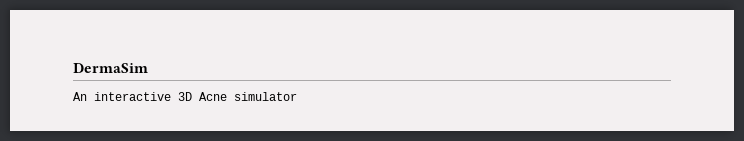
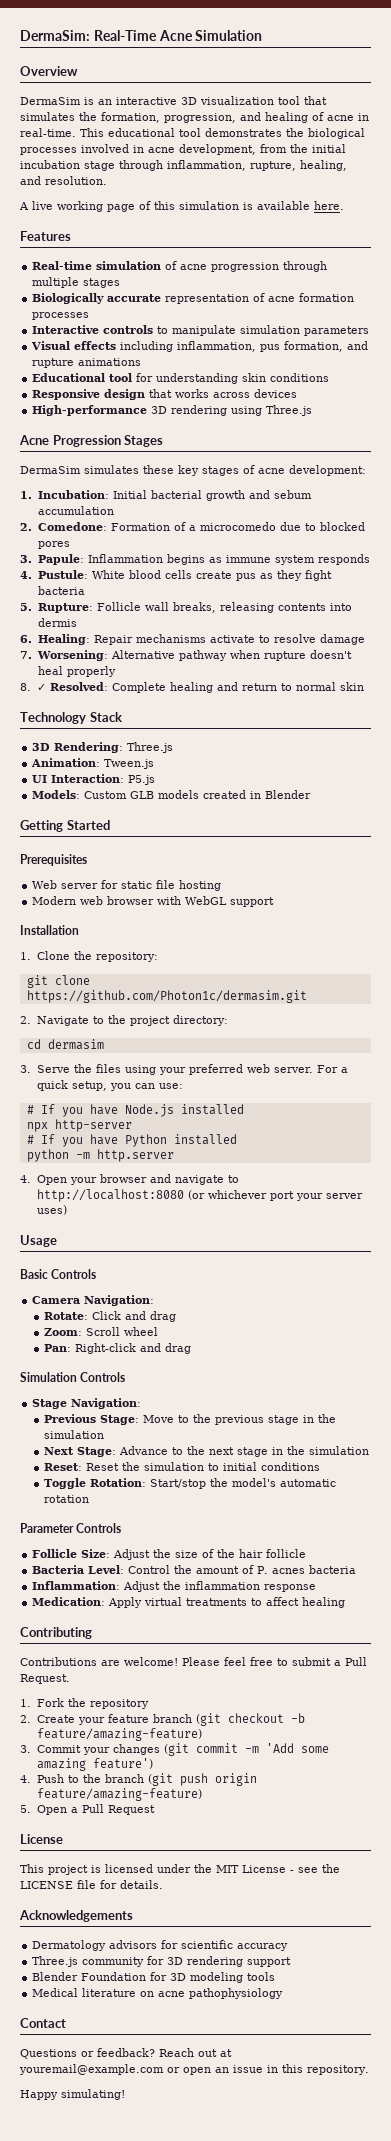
[73,63,148,73] [73,92,297,101] DermaSim // An interactive 3D Acne simulator -> [20,30,263,41] [20,66,78,76] [20,96,327,105] [20,112,369,123] [20,128,365,139] [20,144,346,155] [20,160,347,171] [20,176,107,185] [19,201,344,212] [20,231,71,241] [32,261,328,272] [32,277,121,288] [32,293,355,304] [32,312,90,320] [32,325,370,336] [31,341,369,352] [32,358,142,368] [32,373,330,384] [32,389,298,400] [32,405,313,416] [19,435,164,447] [20,465,366,476] [20,490,312,501] [37,506,114,515] [20,522,365,531] [37,541,70,549] [20,554,370,565] [20,570,332,581] [37,586,85,595] [20,602,352,613] [37,618,77,627] [20,634,365,645] [20,650,352,661] [37,666,116,677] [20,682,364,693] [20,712,122,724] [32,742,174,753] [31,758,155,769] [32,774,156,785] [32,790,312,799] [20,820,110,832] [20,854,87,866] [32,880,222,891] [32,896,275,907] [20,925,79,935] [20,951,158,962] [26,975,90,988] [26,990,307,1003] [20,1015,228,1026] [26,1039,104,1050] [20,1064,349,1075] [36,1080,183,1091] [26,1104,244,1117] [26,1119,132,1132] [26,1134,237,1147] [26,1149,174,1162] [20,1174,239,1185] [36,1189,363,1202] [36,1205,67,1215] [20,1235,57,1247] [20,1269,97,1279] [32,1295,155,1306] [44,1311,177,1322] [44,1327,159,1336] [44,1343,192,1354] [20,1372,126,1382] [32,1398,142,1409] [44,1414,337,1425] [44,1430,105,1439] [44,1446,370,1457] [44,1462,321,1471] [44,1478,337,1489] [44,1495,90,1503] [20,1523,122,1533] [32,1549,307,1560] [32,1565,357,1574] [32,1581,317,1592] [32,1597,346,1608] [20,1627,92,1639] [20,1657,367,1666] [20,1674,70,1684] [20,1698,149,1709] [20,1713,305,1726] [36,1728,202,1741] [20,1743,329,1756] [36,1758,153,1771] [20,1773,257,1786] [36,1788,202,1801] [20,1804,155,1815] [20,1834,63,1844] [20,1864,340,1875] [20,1880,163,1889] [19,1910,133,1922] [32,1940,289,1951] [32,1956,292,1967] [32,1972,276,1983] [32,1988,284,1999] [20,2018,66,2028] [20,2048,232,2059] [19,2064,369,2075] [20,2089,125,2100] DermaSim: Real-Time Acne Simulation // Overview // DermaSim is an interactive 3D visualization tool that simulates the formation, progression, and healing of acne in real-time. This educational tool demonstrates the biological processes involved in acne development, from the initial incubation stage through inflammation, rupture, healing, and resolution. // A live working page of this simulation is available here. // Features // Real-time simulation of acne progression through multiple stages // Biologically accurate representation of acne formation processes // Interactive controls to manipulate simulation parameters // Visual effects including inflammation, pus formation, and rupture animations // Educational tool for understanding skin conditions // Responsive design that works across devices // High-performance 3D rendering using Three.js // Acne Progression Stages // DermaSim simulates these key stages of acne development: // 1. Incubation: Initial bacterial growth and sebum accumulation // 2. Comedone: Formation of a microcomedo due to blocked pores // 3. Papule: Inflammation begins as immune system responds // 4. Pustule: White blood cells create pus as they fight bacteria // 5. Rupture: Follicle wall breaks, releasing contents into dermis // 6. Healing: Repair mechanisms activate to resolve damage // 7. Worsening: Alternative pathway when rupture doesn't heal properly // 8. ✓ Resolved: Complete healing and return to normal skin // Technology Stack // 3D Rendering: Three.js // Animation: Tween.js // UI Interaction: P5.js // Models: Custom GLB models created in Blender // Getting Started // Prerequisites // Web server for static file hosting // Modern web browser with WebGL support // Installation // 1. Clone the repository: // git clone https://github.com/Photon1c/dermasim.git // 2. Navigate to the project directory: // cd dermasim // 3. Serve the files using your preferred web server. For a quick setup, you can use: // # If you have Node.js installed // npx http-server // # If you have Python installed // python -m http.server // 4. Open your browser and navigate to http://localhost:8080 (or whichever port your server uses) // Usage // Basic Controls // Camera Navigation: // Rotate: Click and drag // Zoom: Scroll wheel // Pan: Right-click and drag // Simulation Controls // Stage Navigation: // Previous Stage: Move to the previous stage in the simulation // Next Stage: Advance to the next stage in the simulation // Reset: Reset the simulation to initial conditions // Toggle Rotation: Start/stop the model's automatic rotation // Parameter Controls // Follicle Size: Adjust the size of the hair follicle // Bacteria Level: Control the amount of P. acnes bacteria // Inflammation: Adjust the inflammation response // Medication: Apply virtual treatments to affect healing // Contributing // Contributions are welcome! Please feel free to submit a Pull Request. // 1. Fork the repository // 2. Create your feature branch (git checkout -b feature/amazing-feature) // 3. Commit your changes (git commit -m 'Add some amazing feature') // 4. Push to the branch (git push origin feature/amazing-feature) // 5. Open a Pull Request // License // This project is licensed under the MIT License - see the LICENSE file for details. // Acknowledgements // Dermatology advisors for scientific accuracy // Three.js community for 3D rendering support // Blender Foundation for 3D modeling tools // Medical literature on acne pathophysiology // Contact // Questions or feedback? Reach out at youremail@example.com or open an issue in this repository. // Happy simulating!

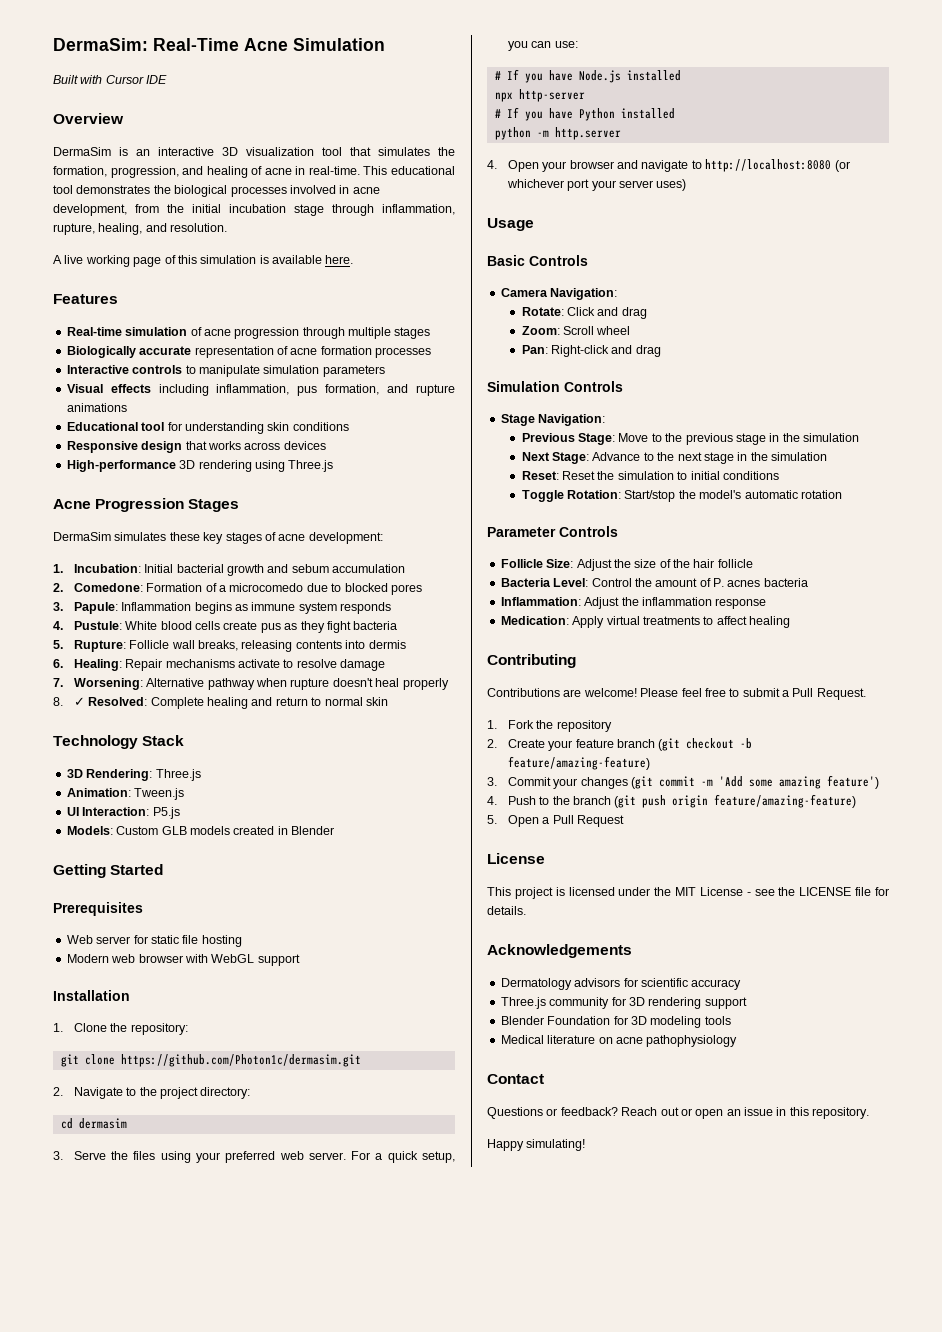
(263, 35) none -> [53,75,168,84] // Built with Cursor IDE
[220,2049,232,2057] [19,2064,164,2075] at youremail@example.com -> (679, 1111) none

